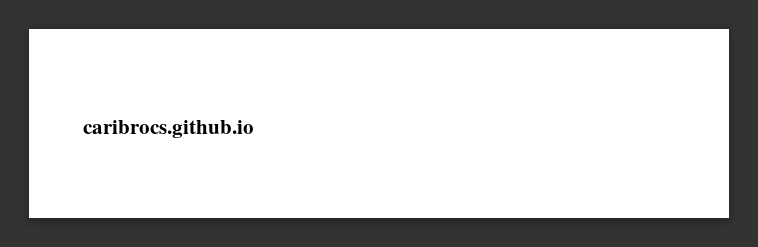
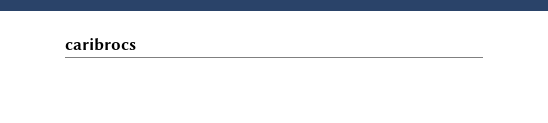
[83,120,254,138] caribrocs.github.io -> [65,38,136,51] caribrocs

